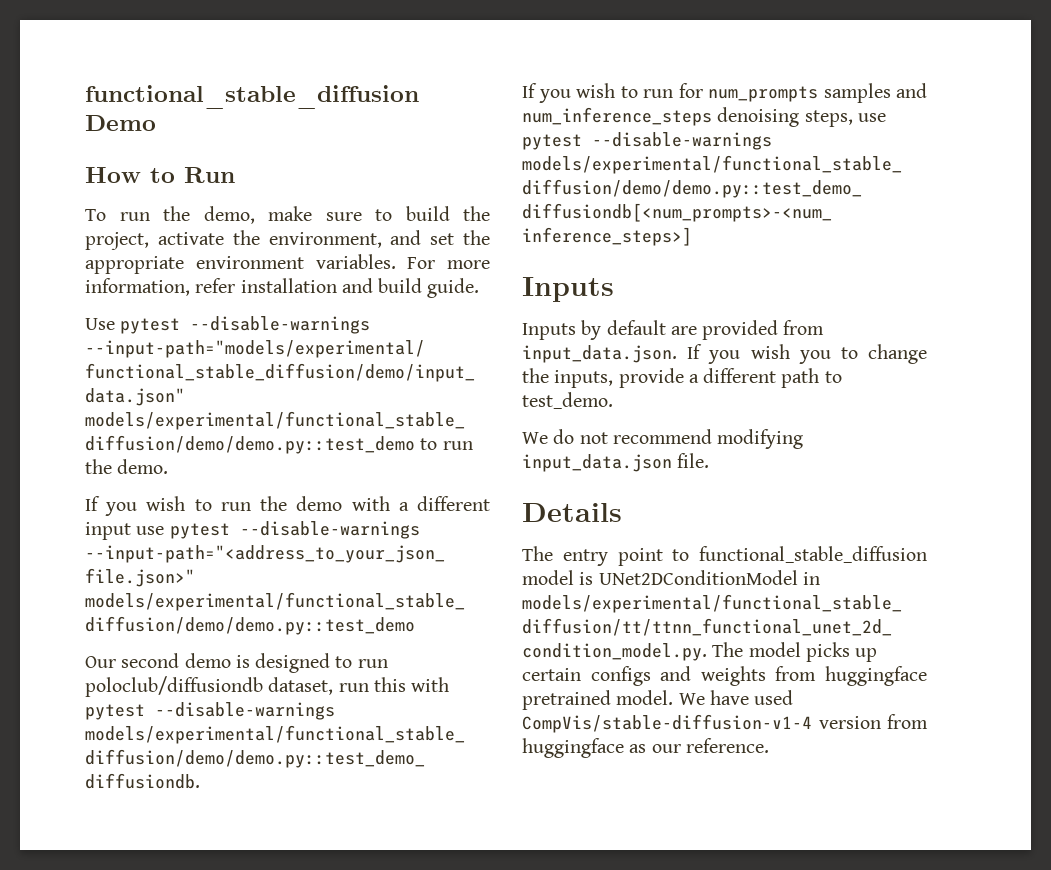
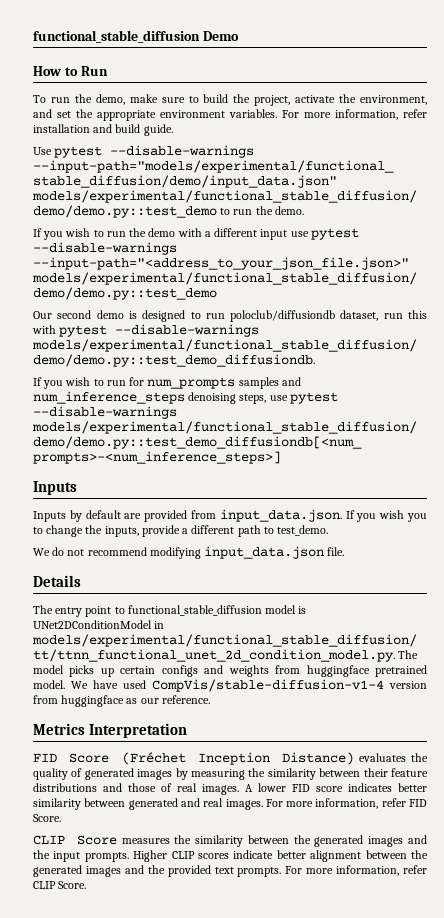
(769, 745) none -> [33,723,188,738] [33,752,428,765] [33,768,428,780] [33,783,427,795] [33,798,427,810] [33,814,61,822] [33,835,427,847] [33,850,428,862] [33,865,427,877] [33,881,87,889] // Metrics Interpretation // FID Score (Fréchet Inception Distance) evaluates the quality of generated images by measuring the similarity between their feature distributions and those of real images. A lower FID score indicates better similarity between generated and real images. For more information, refer FID Score. // CLIP Score measures the similarity between the generated images and the input prompts. Higher CLIP scores indicate better alignment between the generated images and the provided text prompts. For more information, refer CLIP Score.

